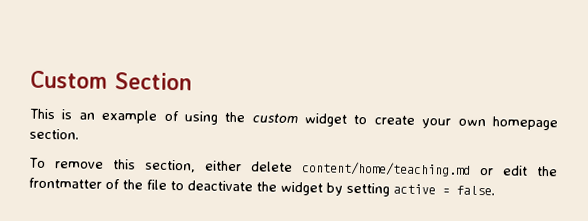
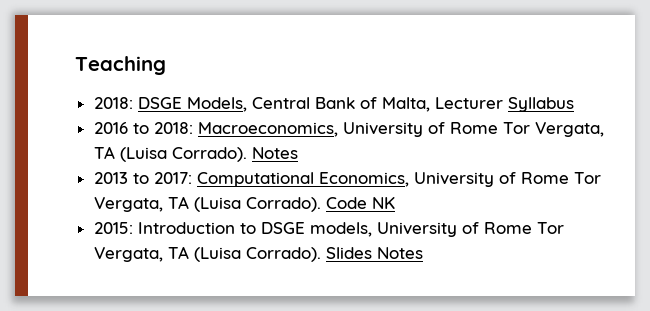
[30,70,192,91] [29,108,558,131] [29,128,79,140] [29,157,558,177] [28,177,495,197] Custom Section // This is an example of using the custom widget to create your own homepage section. // To remove this section, either delete content/home/teaching.md or edit the frontmatter of the file to deactivate the widget by setting active = false. -> [75,56,166,75] [93,97,574,112] [93,122,604,137] [93,146,298,162] [93,172,601,187] [93,196,395,212] [93,222,564,237] [93,246,423,262] Teaching // 2018: DSGE Models, Central Bank of Malta, Lecturer Syllabus // 2016 to 2018: Macroeconomics, University of Rome Tor Vergata, TA (Luisa Corrado). Notes // 2013 to 2017: Computational Economics, University of Rome Tor Vergata, TA (Luisa Corrado). Code NK // 2015: Introduction to DSGE models, University of Rome Tor Vergata, TA (Luisa Corrado). Slides Notes

